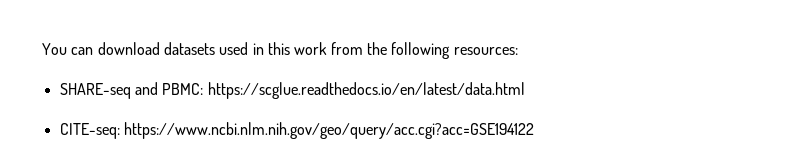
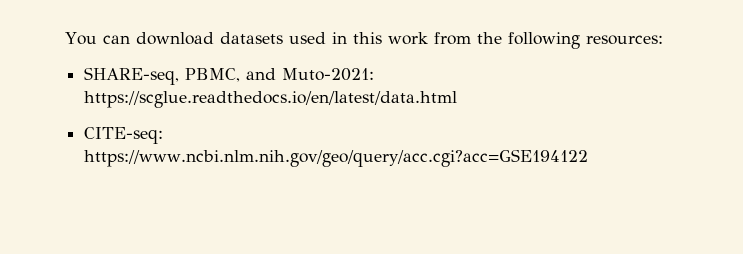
[59,82,204,99] SHARE-seq and PBMC: -> [84,67,375,85] SHARE-seq, PBMC, and Muto-2021:

